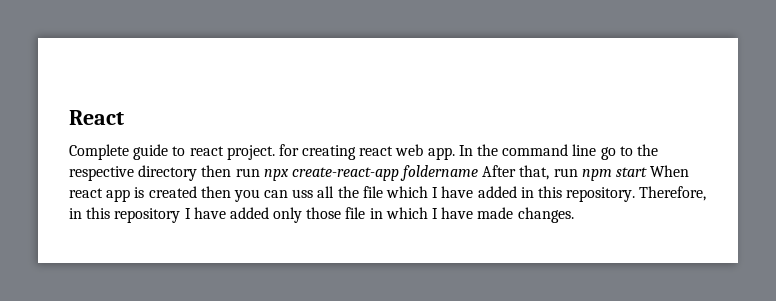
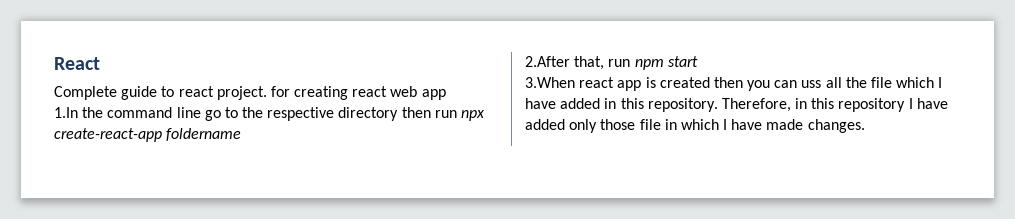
[427,145,473,160] app. In -> [421,89,446,100] [54,107,78,118] app // 1.In
[482,165,517,177] After -> [525,56,570,67] // 2.After
[650,165,690,177] When -> [525,77,575,88] // 3.When

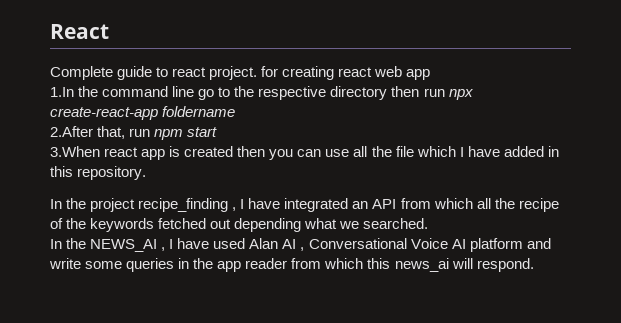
[801,80,822,88] uss -> [325,149,350,157] use
[721,98,948,112] [525,119,865,133] Therefore, in this repository I have added only those file in which I have made changes. -> [50,198,559,212] [50,218,429,232] [50,238,551,252] [49,258,534,272] // In the project recipe_finding , I have integrated an API from which all the recipe of the keywords fetched out depending what we searched. // In the NEWS_AI , I have used Alan AI , Conversational Voice AI platform and write some queries in the app reader from which this news_ai will respond.

